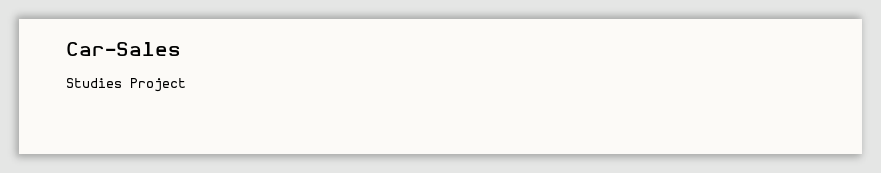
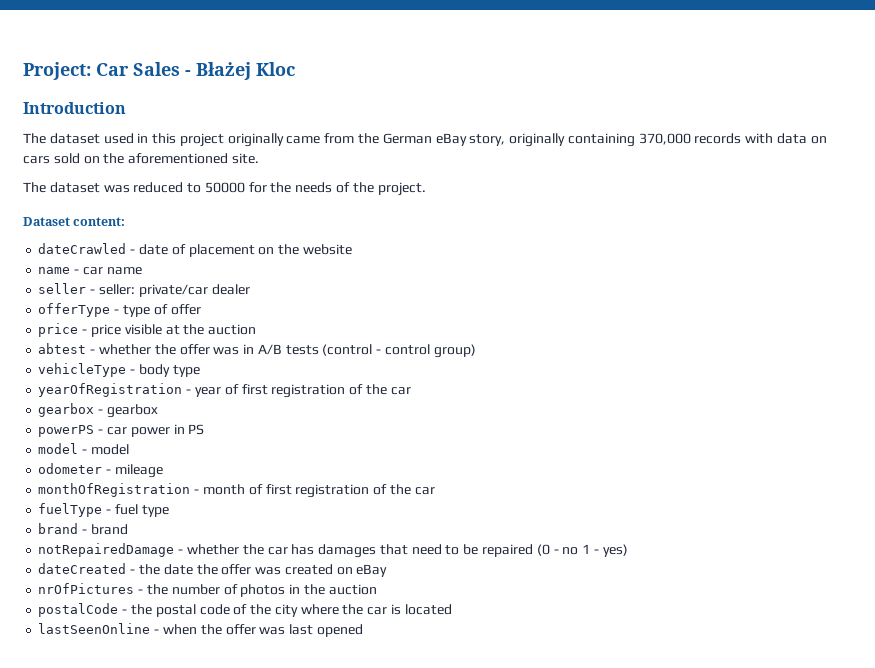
[66,42,181,56] [66,78,186,92] Car-Sales // Studies Project -> [23,62,295,80] [23,102,126,114] [23,133,827,147] [23,153,259,164] [23,182,426,196] [23,217,126,226] [38,243,352,257] [38,267,142,275] [38,283,250,297] [38,303,201,317] [38,323,257,337] [38,343,476,358] [38,363,200,377] [38,383,411,398] [38,403,158,418] [38,424,205,437] [38,443,129,455] [38,463,163,478] [38,483,435,498] [38,503,169,517] [38,523,128,535] [38,543,628,558] [38,563,388,577] [38,583,377,597] [38,603,452,617] [38,623,363,637] Project: Car Sales - Błażej Kloc // Introduction // The dataset used in this project originally came from the German eBay story, originally containing 370,000 records with data on cars sold on the aforementioned site. // The dataset was reduced to 50000 for the needs of the project. // Dataset content: // dateCrawled - date of placement on the website // name - car name // seller - seller: private/car dealer // offerType - type of offer // price - price visible at the auction // abtest - whether the offer was in A/B tests (control - control group) // vehicleType - body type // yearOfRegistration - year of first registration of the car // gearbox - gearbox // powerPS - car power in PS // model - model // odometer - mileage // monthOfRegistration - month of first registration of the car // fuelType - fuel type // brand - brand // notRepairedDamage - whether the car has damages that need to be repaired (0 - no 1 - yes) // dateCreated - the date the offer was created on eBay // nrOfPictures - the number of photos in the auction // postalCode - the postal code of the city where the car is located // lastSeenOnline - when the offer was last opened

